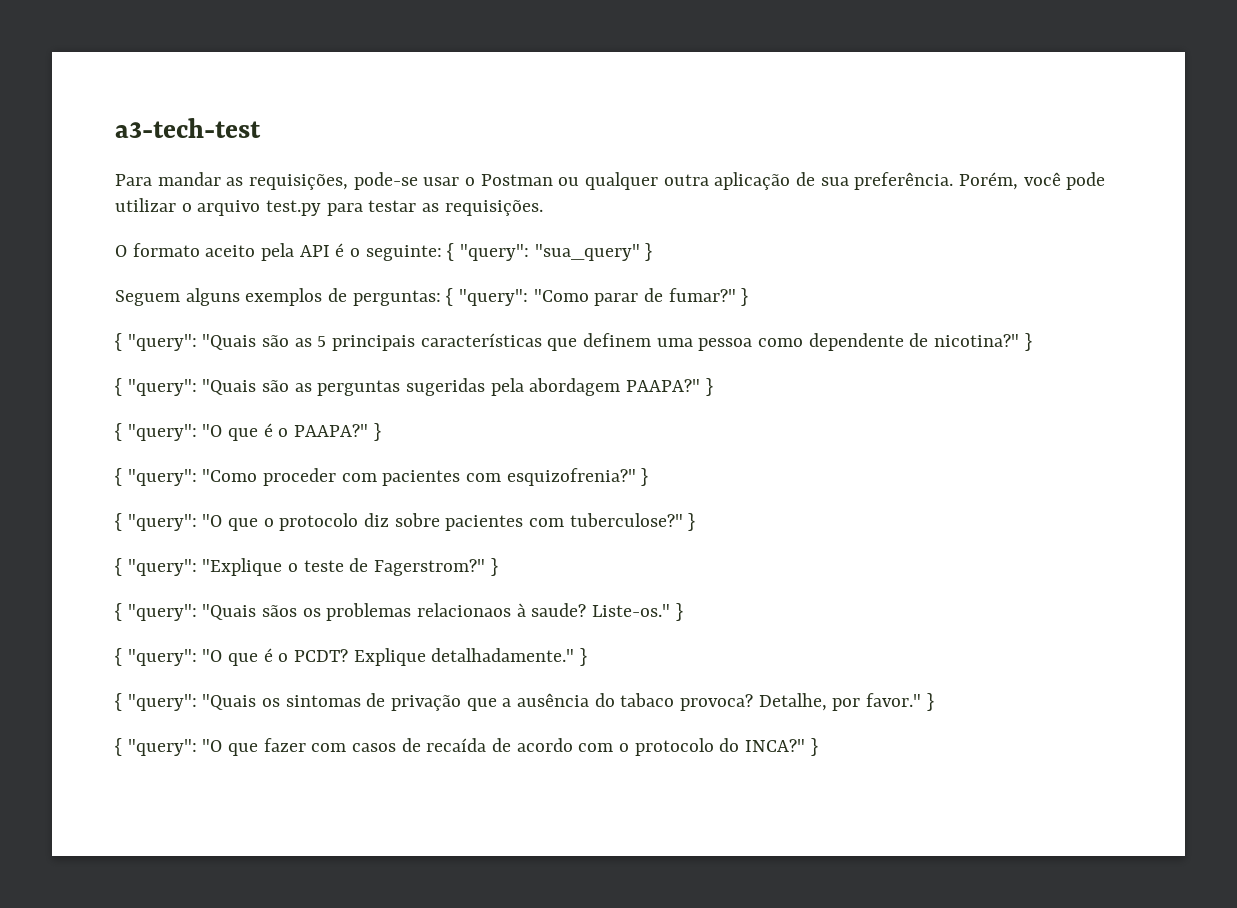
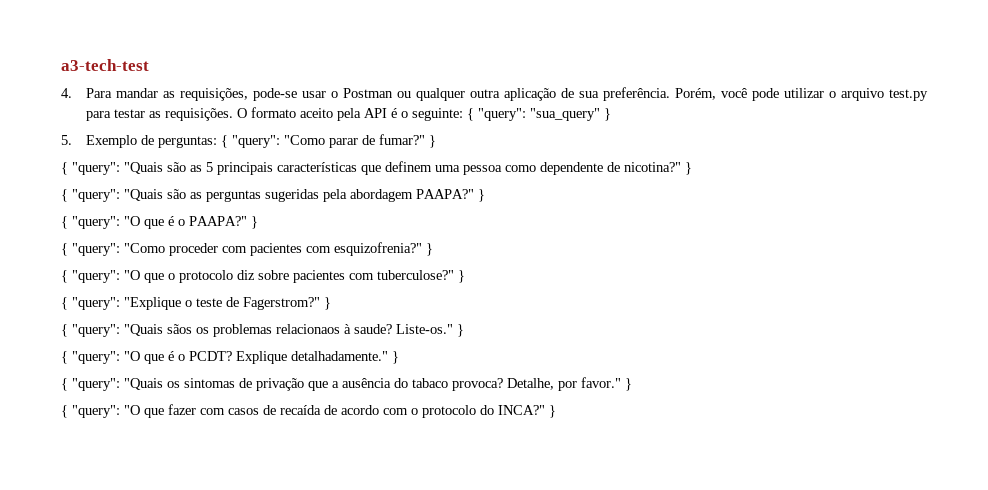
(261, 128) none -> [61,88,72,98] 4.
(543, 208) // -> (233, 114) none
[115,288,323,306] Seguem alguns exemplos -> [61,135,137,148] 5. Exemplo

